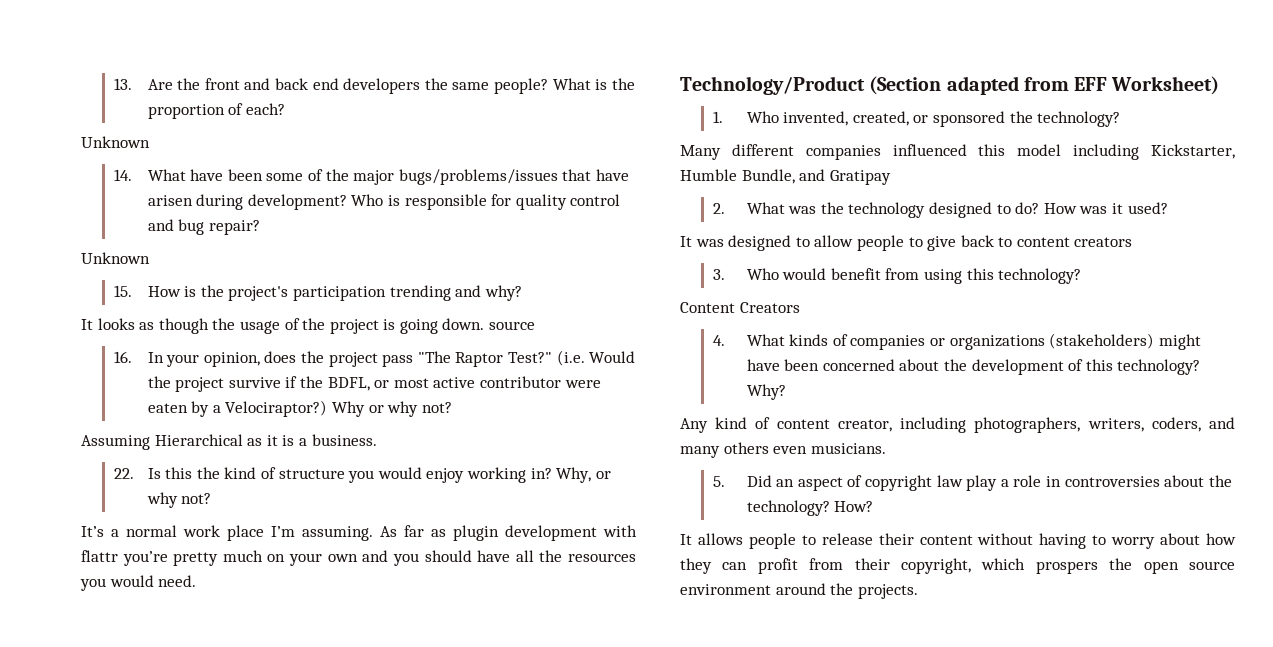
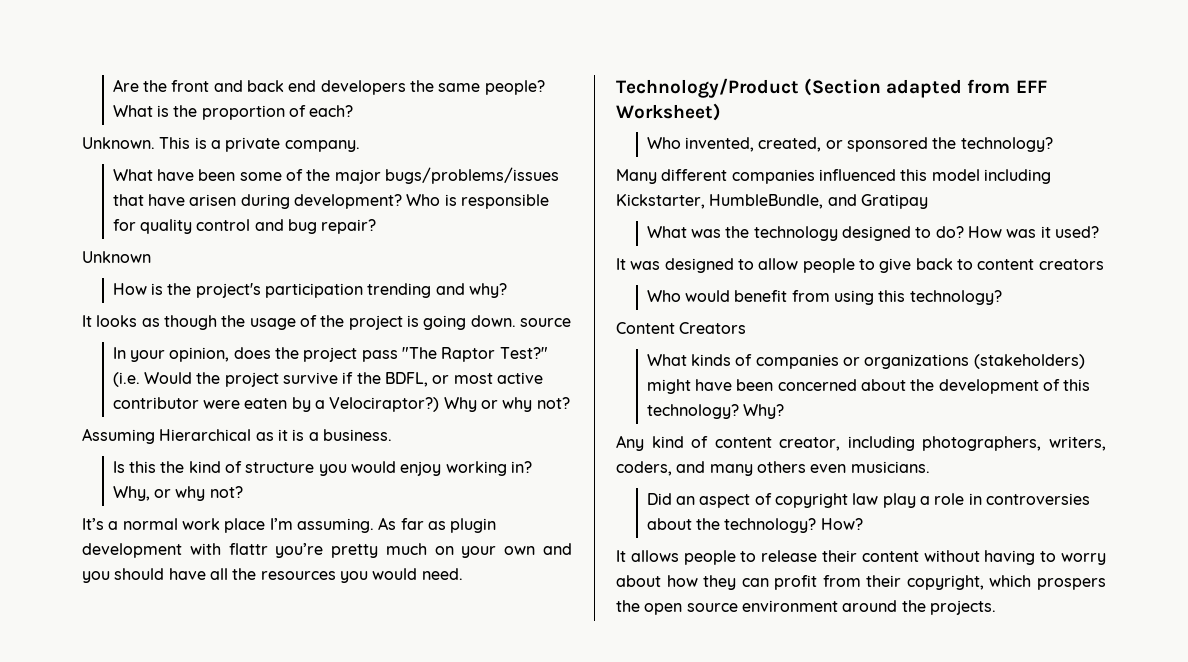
[114,78,133,90] 13. -> (112, 85) none
[81,136,150,148] [114,169,133,181] Unknown // 14. -> [82,137,360,152] Unknown. This is a private company. //
[114,285,133,297] 15. -> (151, 257) none
[114,351,133,363] 16. -> (571, 322) none
[114,468,135,479] 22. -> (392, 435) none
[713,111,724,123] 1. -> (721, 112) none
[680,169,795,184] Humble Bundle, -> [709,194,824,209] HumbleBundle,
[713,203,726,214] 2. -> (928, 201) none
[713,269,726,280] 3. -> (1104, 264) none
[713,335,726,346] 4. -> (747, 328) none
[713,476,726,487] 5. -> (930, 467) none

